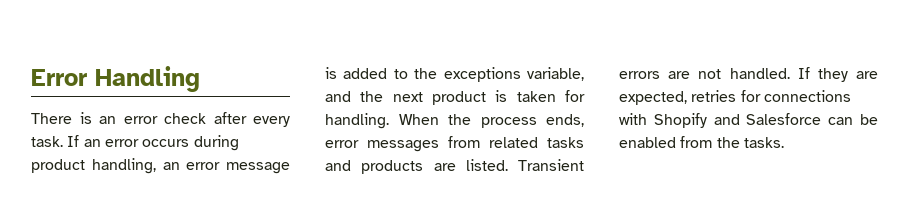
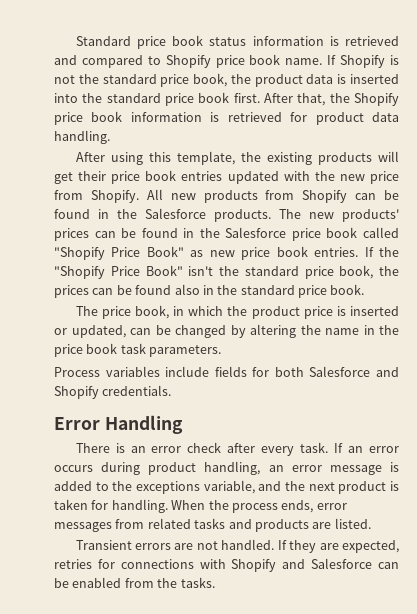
(31, 77) none -> [75,35,399,49] [54,54,400,68] [54,73,399,87] [54,92,399,106] [54,111,399,125] [54,130,110,144] [75,151,400,165] [54,170,399,184] [54,189,399,203] [54,208,399,222] [54,227,399,241] [54,246,400,260] [54,265,399,279] [54,284,365,298] [75,305,399,319] [54,324,399,338] [54,343,222,357] [54,366,399,377] [54,385,172,399] Standard price book status information is retrieved and compared to Shopify price book name. If Shopify is not the standard price book, the product data is inserted into the standard price book first. After that, the Shopify price book information is retrieved for product data handling. // After using this template, the existing products will get their price book entries updated with the new price from Shopify. All new products from Shopify can be found in the Salesforce products. The new products' prices can be found in the Salesforce price book called "Shopify Price Book" as new price book entries. If the "Shopify Price Book" isn't the standard price book, the prices can be found also in the standard price book. // The price book, in which the product price is inserted or updated, can be changed by altering the name in the price book task parameters. // Process variables include fields for both Salesforce and Shopify credentials. //
(508, 165) none -> (371, 523) //

